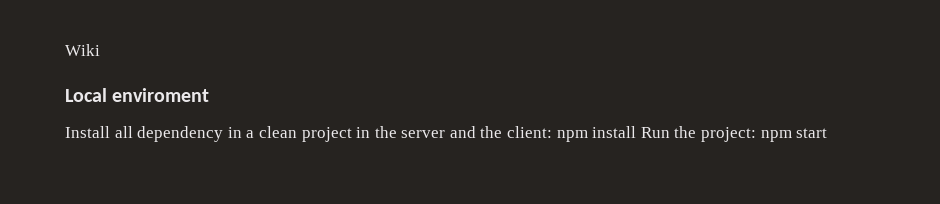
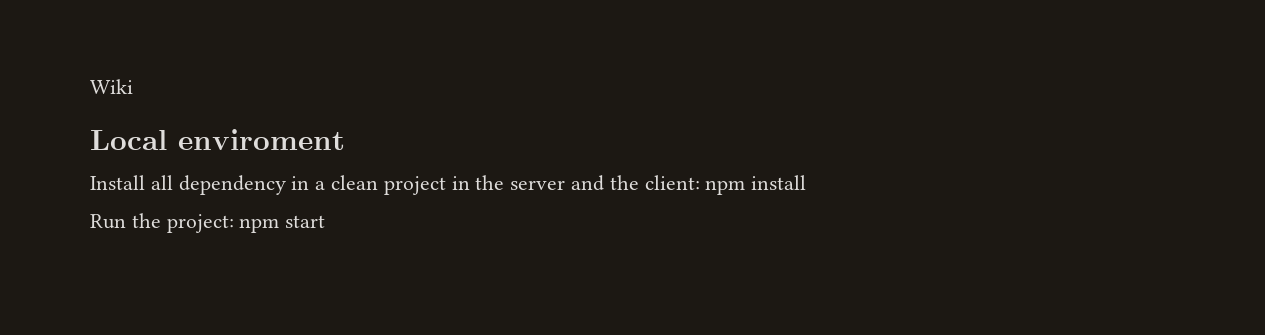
(637, 132) none -> (807, 182) //

